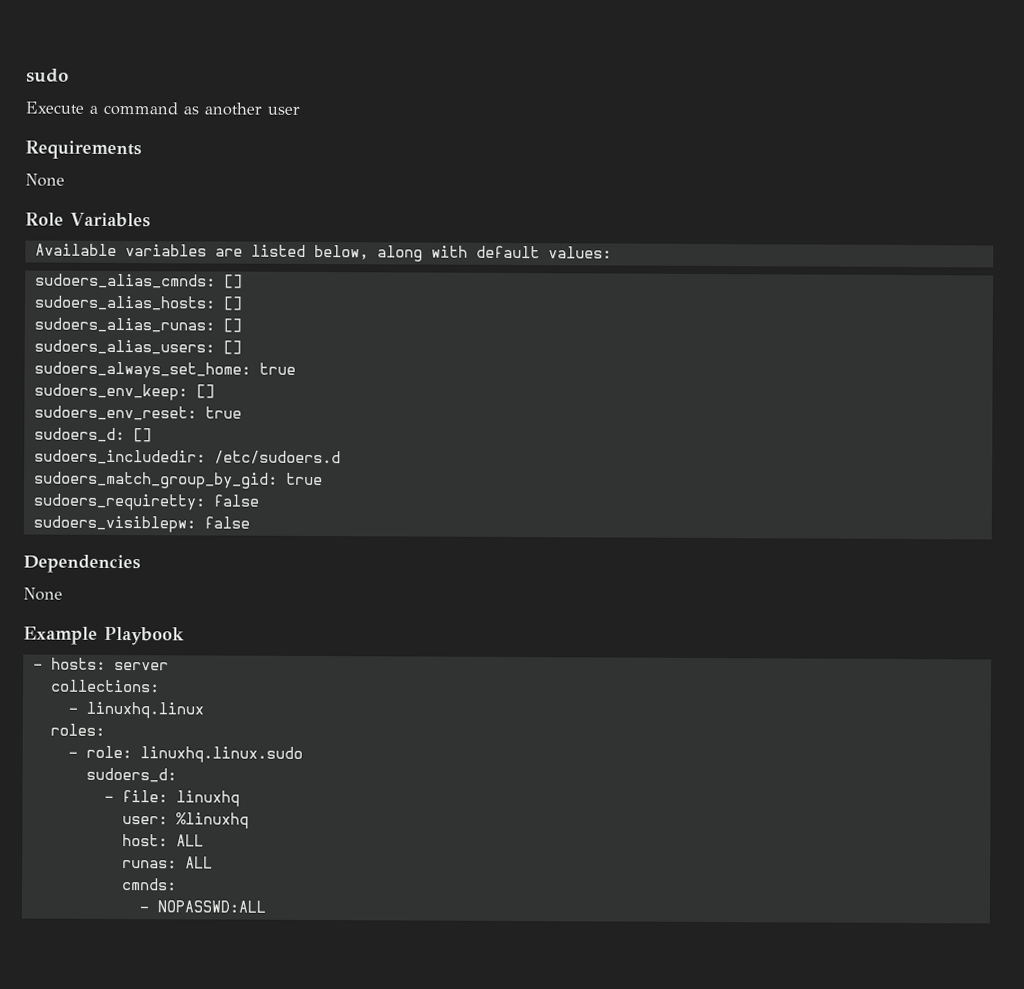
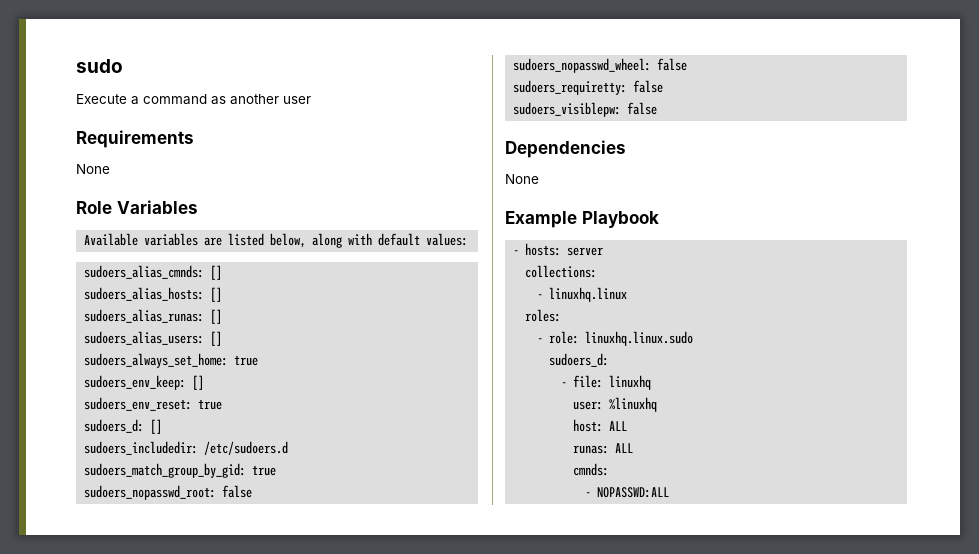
(323, 479) none -> [84,485,253,500] [513,58,688,73] // sudoers_nopasswd_root: false // sudoers_nopasswd_wheel: false

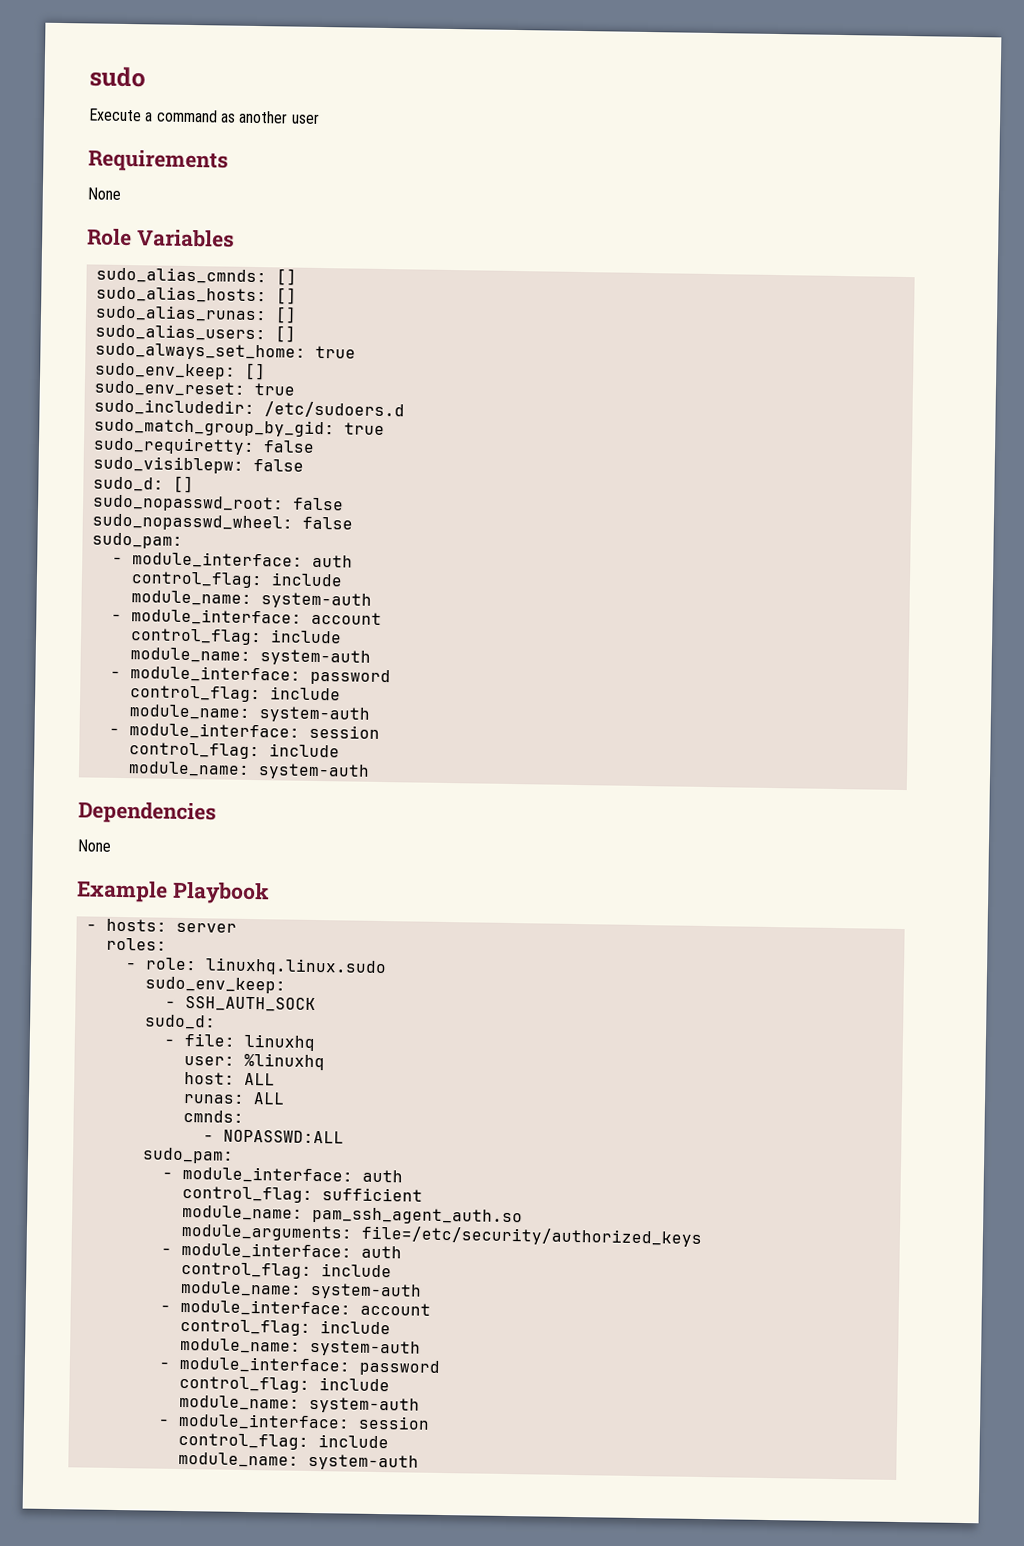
[84,233,469,248] [84,265,223,280] [84,287,223,302] [84,309,223,324] [84,331,223,346] [84,353,259,368] [84,375,205,390] [84,397,223,411] [84,419,163,434] [84,441,289,455] [84,463,277,478] [84,485,253,500] [513,58,688,73] [513,80,664,95] [513,102,658,117] Available variables are listed below, along with default values: // sudoers_alias_cmnds: [] // sudoers_alias_hosts: [] // sudoers_alias_runas: [] // sudoers_alias_users: [] // sudoers_always_set_home: true // sudoers_env_keep: [] // sudoers_env_reset: true // sudoers_d: [] // sudoers_includedir: /etc/sudoers.d // sudoers_match_group_by_gid: true // sudoers_nopasswd_root: false // sudoers_nopasswd_wheel: false // sudoers_requiretty: false // sudoers_visiblepw: false -> [95,266,297,286] [95,285,297,305] [94,304,297,324] [94,323,296,343] [94,342,356,361] [94,362,266,381] [93,380,295,397] [93,398,405,419] [93,417,385,438] [92,436,315,455] [92,455,304,474] [92,475,194,494] [91,494,344,513] [91,513,353,532] [91,532,183,549] [111,551,353,569] [130,571,343,589] [130,590,372,609] [110,608,382,626] [129,628,342,646] [129,647,371,666] [109,665,391,686] [129,685,341,703] [128,704,370,723] [108,722,380,740] [128,742,340,760] [127,761,370,780] sudo_alias_cmnds: [] // sudo_alias_hosts: [] // sudo_alias_runas: [] // sudo_alias_users: [] // sudo_always_set_home: true // sudo_env_keep: [] // sudo_env_reset: true // sudo_includedir: /etc/sudoers.d // sudo_match_group_by_gid: true // sudo_requiretty: false // sudo_visiblepw: false // sudo_d: [] // sudo_nopasswd_root: false // sudo_nopasswd_wheel: false // sudo_pam: // - module_interface: auth // control_flag: include // module_name: system-auth // - module_interface: account // control_flag: include // module_name: system-auth // - module_interface: password // control_flag: include // module_name: system-auth // - module_interface: session // control_flag: include // module_name: system-auth
[525,265,598,278] [537,287,628,302] // collections: // - linuxhq.linux -> (237, 927) none
[549,353,610,367] sudoers_d: -> [144,976,286,994] [164,995,316,1013] [144,1014,216,1030] sudo_env_keep: // - SSH_AUTH_SOCK // sudo_d:
(670, 492) none -> [141,1147,234,1164] [161,1165,403,1184] [181,1185,423,1203] [181,1204,523,1226] [180,1223,702,1247] [160,1241,402,1260] [180,1261,392,1279] [179,1280,422,1300] [159,1298,431,1317] [179,1318,391,1336] [179,1337,421,1357] [158,1355,440,1376] [178,1375,390,1393] [178,1394,420,1414] [157,1412,430,1431] [177,1432,389,1450] [177,1451,419,1471] // sudo_pam: // - module_interface: auth // control_flag: sufficient // module_name: pam_ssh_agent_auth.so // module_arguments: file=/etc/security/authorized_keys // - module_interface: auth // control_flag: include // module_name: system-auth // - module_interface: account // control_flag: include // module_name: system-auth // - module_interface: password // control_flag: include // module_name: system-auth // - module_interface: session // control_flag: include // module_name: system-auth

